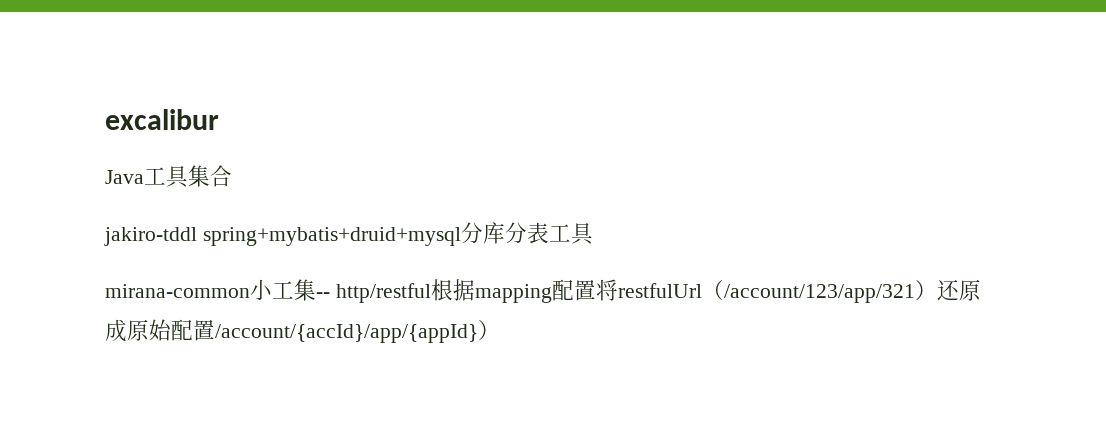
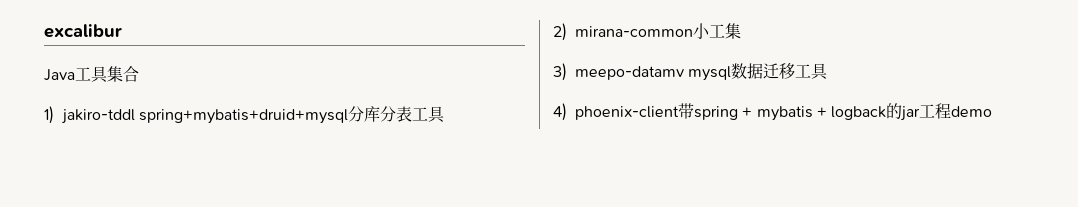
(232, 176) none -> [44,106,54,124] 1)
(594, 234) none -> [553,23,567,41] 2)
[316,279,981,303] [105,319,500,343] -- http/restful根据mapping配置将restfulUrl（/account/123/app/321）还原成原始配置/account/{accId}/app/{appId}） -> [553,63,829,81] [553,103,993,121] // 3) meepo-datamv mysql数据迁移工具 // 4) phoenix-client带spring + mybatis + logback的jar工程demo

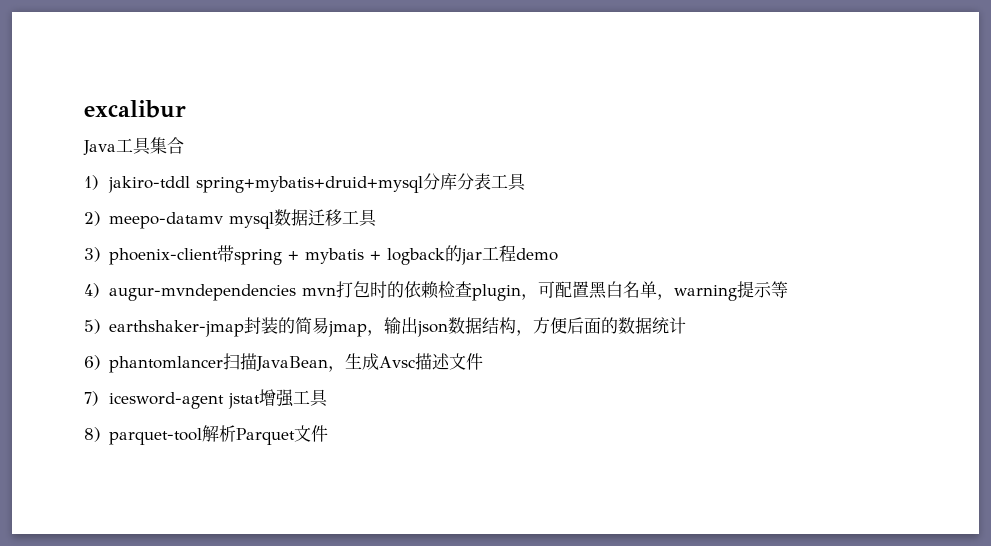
[575,23,741,39] [553,63,567,81] mirana-common小工集 // 3) -> (100, 218) none
[553,103,567,121] 4) -> [84,247,100,262] 3)
(993, 111) none -> [84,281,788,301] [84,317,686,337] [84,353,483,373] [84,389,328,409] [84,425,328,445] // 4) augur-mvndependencies mvn打包时的依赖检查plugin，可配置黑白名单，warning提示等 // 5) earthshaker-jmap封装的简易jmap，输出json数据结构，方便后面的数据统计 // 6) phantomlancer扫描JavaBean，生成Avsc描述文件 // 7) icesword-agent jstat增强工具 // 8) parquet-tool解析Parquet文件

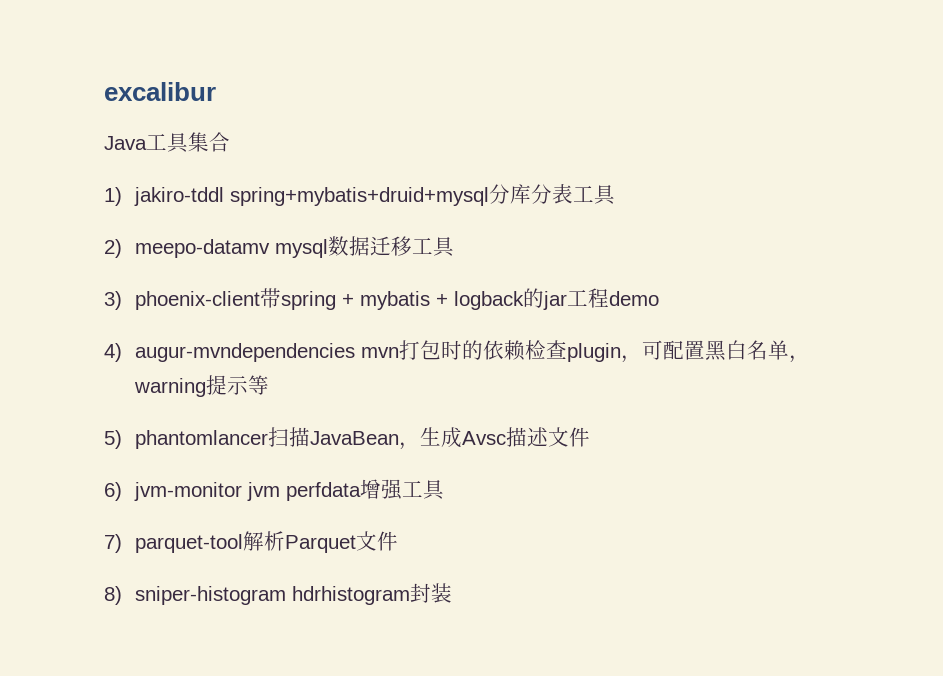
[108,317,686,337] [84,355,100,370] earthshaker-jmap封装的简易jmap，输出json数据结构，方便后面的数据统计 // 6) -> (122, 439) none
[84,391,260,409] 7) icesword-agent jstat -> [104,482,361,501] 6) jvm-monitor jvm perfdata
[84,427,100,442] 8) -> [104,534,122,553] 7)
(328, 433) none -> [104,583,452,605] // 8) sniper-histogram hdrhistogram封装

